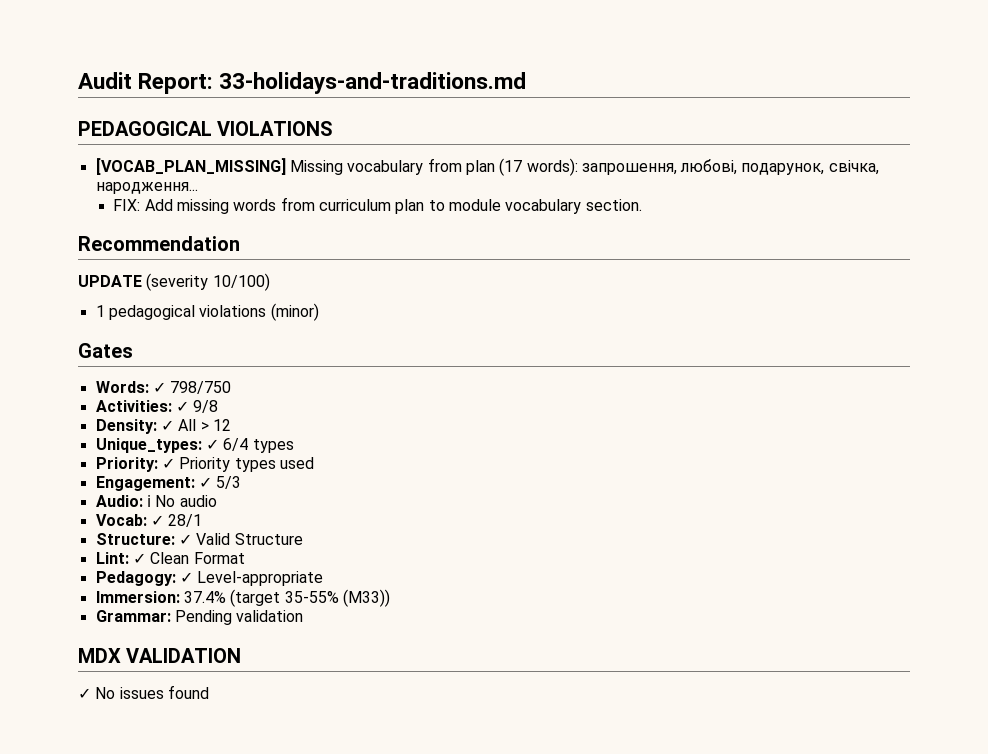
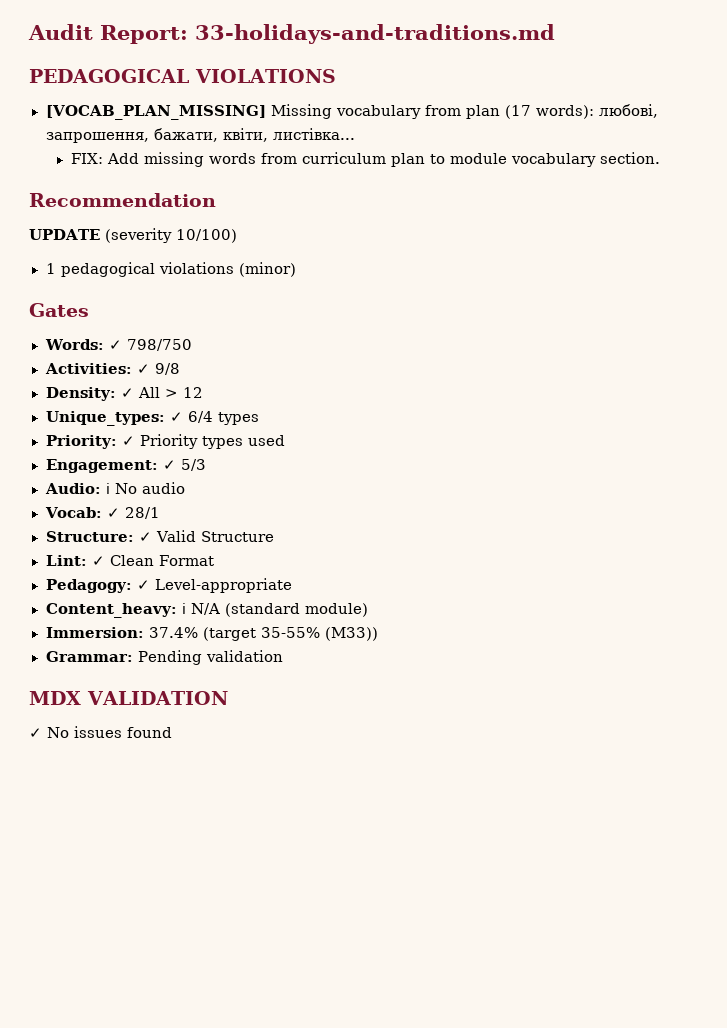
[581,159,879,175] [95,182,198,194] запрошення, любові, подарунок, свічка, народження... -> [598,104,658,118] [45,128,355,143] любові, запрошення, бажати, квіти, листівка...
(324, 578) none -> [45,603,368,618] // Content_heavy: ℹ N/A (standard module)

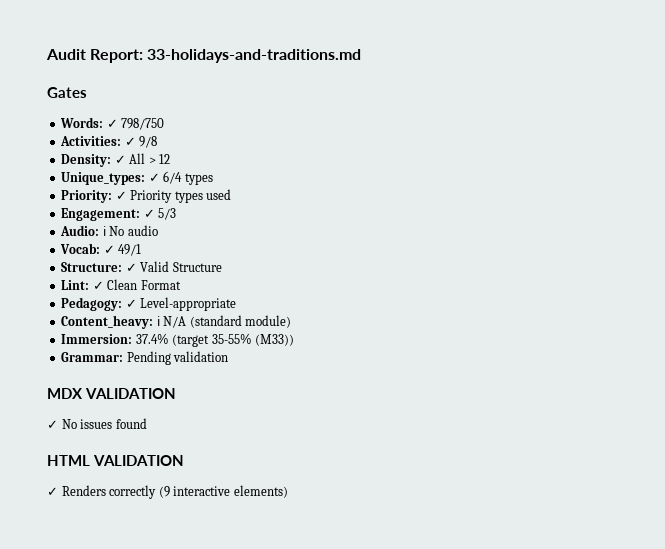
[29,69,336,83] [45,104,658,120] [45,128,355,143] [70,152,660,167] [29,193,216,207] [29,228,237,243] [45,262,296,277] // PEDAGOGICAL VIOLATIONS // [VOCAB_PLAN_MISSING] Missing vocabulary from plan (17 words): любові, запрошення, бажати, квіти, листівка... // FIX: Add missing words from curriculum plan to module vocabulary section. // Recommendation // UPDATE (severity 10/100) // 1 pedagogical violations (minor) -> (362, 56) none
[125,507,161,519] 28/1 -> [118,244,142,256] 49/1
(172, 732) none -> [47,455,184,466] [47,485,288,499] // HTML VALIDATION // ✓ Renders correctly (9 interactive elements)

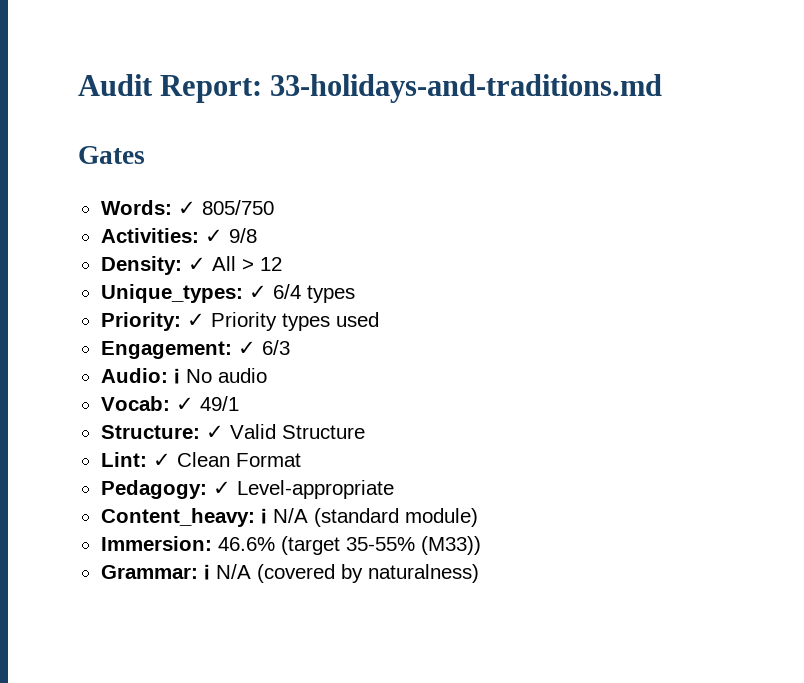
[121,118,165,130] 798/750 -> [201,200,274,215] 805/750
[158,208,177,220] 5/3 -> [261,340,290,355] 6/3
[135,333,169,344] 37.4% -> [217,537,275,551] 46.6%
[126,351,229,365] [47,388,176,399] [47,418,147,429] [47,455,184,466] [47,485,288,499] Pending validation // MDX VALIDATION // ✓ No issues found // HTML VALIDATION // ✓ Renders correctly (9 interactive elements) -> [203,564,479,583] ℹ N/A (covered by naturalness)

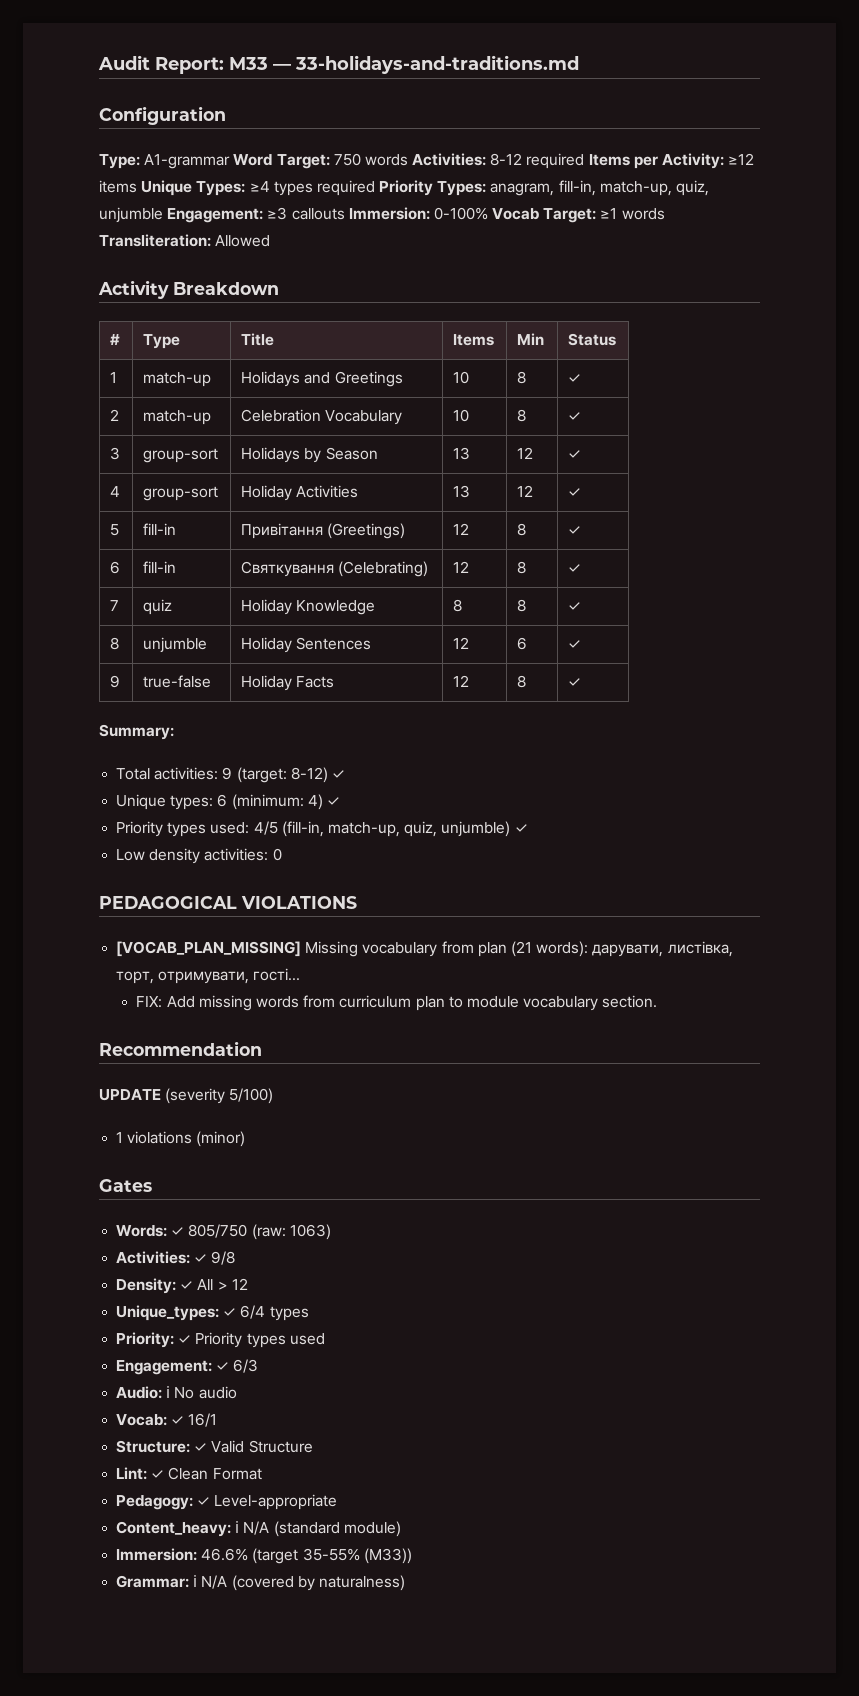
(263, 89) none -> [229,57,291,70] M33 —
(663, 88) none -> [99,106,226,125] [99,153,755,169] [99,180,710,196] [99,207,665,223] [99,234,271,247] [98,280,279,299] [110,334,121,345] [143,334,181,349] [241,333,275,346] [453,334,495,346] [517,333,545,345] [568,333,617,346] [110,372,118,383] [143,372,212,387] [241,371,403,387] [453,371,470,384] [517,371,527,384] [568,374,582,383] [110,409,120,421] [143,410,212,425] [241,409,403,425] [453,409,470,422] [517,409,527,422] [568,412,582,421] [110,447,121,460] [143,448,219,463] [241,447,378,463] [453,447,471,460] [517,447,534,459] [568,450,582,459] [110,486,121,497] [143,486,219,501] [241,485,359,501] [453,485,471,498] [517,485,534,497] [568,488,582,497] [110,524,120,536] [143,523,177,535] [241,523,406,539] [453,523,470,535] [517,523,527,536] [568,526,582,535] [110,561,121,574] [143,561,177,573] [241,561,429,577] [453,561,470,573] [517,561,527,574] [568,564,582,573] [110,600,120,611] [143,599,173,615] [241,599,376,615] [453,599,463,612] [517,599,527,612] [568,602,582,611] [110,637,120,650] [143,637,208,653] [241,637,372,653] [453,637,470,649] [517,637,528,650] [568,640,582,649] [110,675,121,688] [143,675,212,688] [241,675,335,691] [453,675,470,687] [517,675,527,688] [568,678,582,687] [99,724,174,740] [116,767,345,783] [116,794,340,810] [116,821,528,837] [116,848,282,864] [99,896,357,909] [116,941,733,957] [116,968,301,984] [136,995,658,1011] [99,1041,262,1056] [99,1088,274,1104] [116,1131,246,1147] // Configuration // Type: A1-grammar Word Target: 750 words Activities: 8-12 required Items per Activity: ≥12 items Unique Types: ≥4 types required Priority Types: anagram, fill-in, match-up, quiz, unjumble Engagement: ≥3 callouts Immersion: 0-100% Vocab Target: ≥1 words Transliteration: Allowed // Activity Breakdown // # | Type | Title | Items | Min | Status // 1 | match-up | Holidays and Greetings | 10 | 8 | ✓ // 2 | match-up | Celebration Vocabulary | 10 | 8 | ✓ // 3 | group-sort | Holidays by Season | 13 | 12 | ✓ // 4 | group-sort | Holiday Activities | 13 | 12 | ✓ // 5 | fill-in | Привітання (Greetings) | 12 | 8 | ✓ // 6 | fill-in | Святкування (Celebrating) | 12 | 8 | ✓ // 7 | quiz | Holiday Knowledge | 8 | 8 | ✓ // 8 | unjumble | Holiday Sentences | 12 | 6 | ✓ // 9 | true-false | Holiday Facts | 12 | 8 | ✓ // Summary: // Total activities: 9 (target: 8-12) ✓ // Unique types: 6 (minimum: 4) ✓ // Priority types used: 4/5 (fill-in, match-up, quiz, unjumble) ✓ // Low density activities: 0 // PEDAGOGICAL VIOLATIONS // [VOCAB_PLAN_MISSING] Missing vocabulary from plan (21 words): дарувати, листівка, торт, отримувати, гості... // FIX: Add missing words from curriculum plan to module vocabulary section. // Recommendation // UPDATE (severity 5/100) // 1 violations (minor)
(274, 207) none -> [251,1224,331,1240] (raw: 1063)
[199,396,239,411] 49/1 -> [188,1413,218,1427] 16/1

